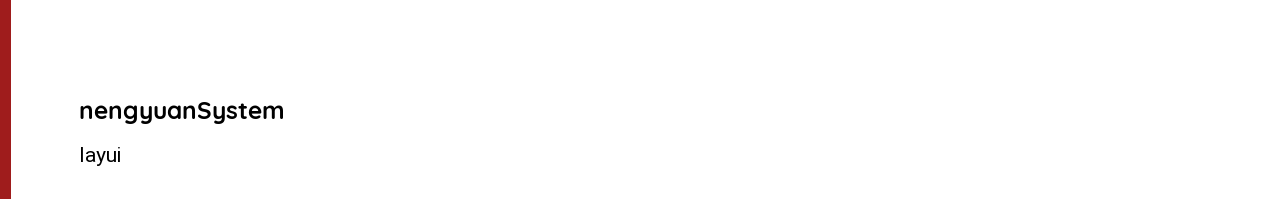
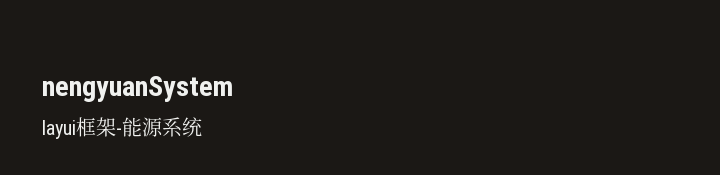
(121, 156) none -> [76,117,202,137] 框架-能源系统

